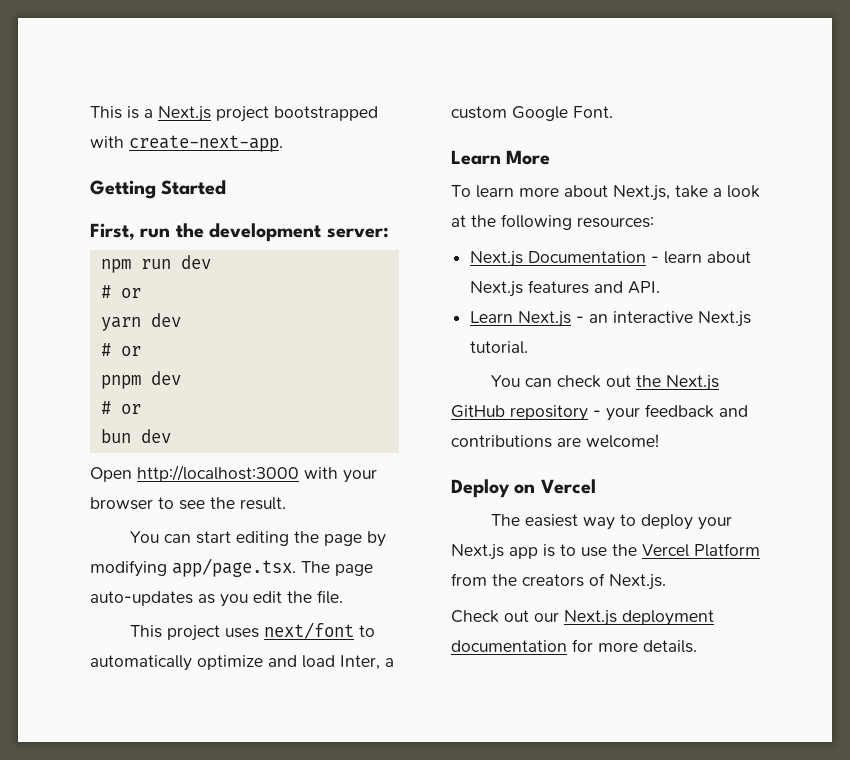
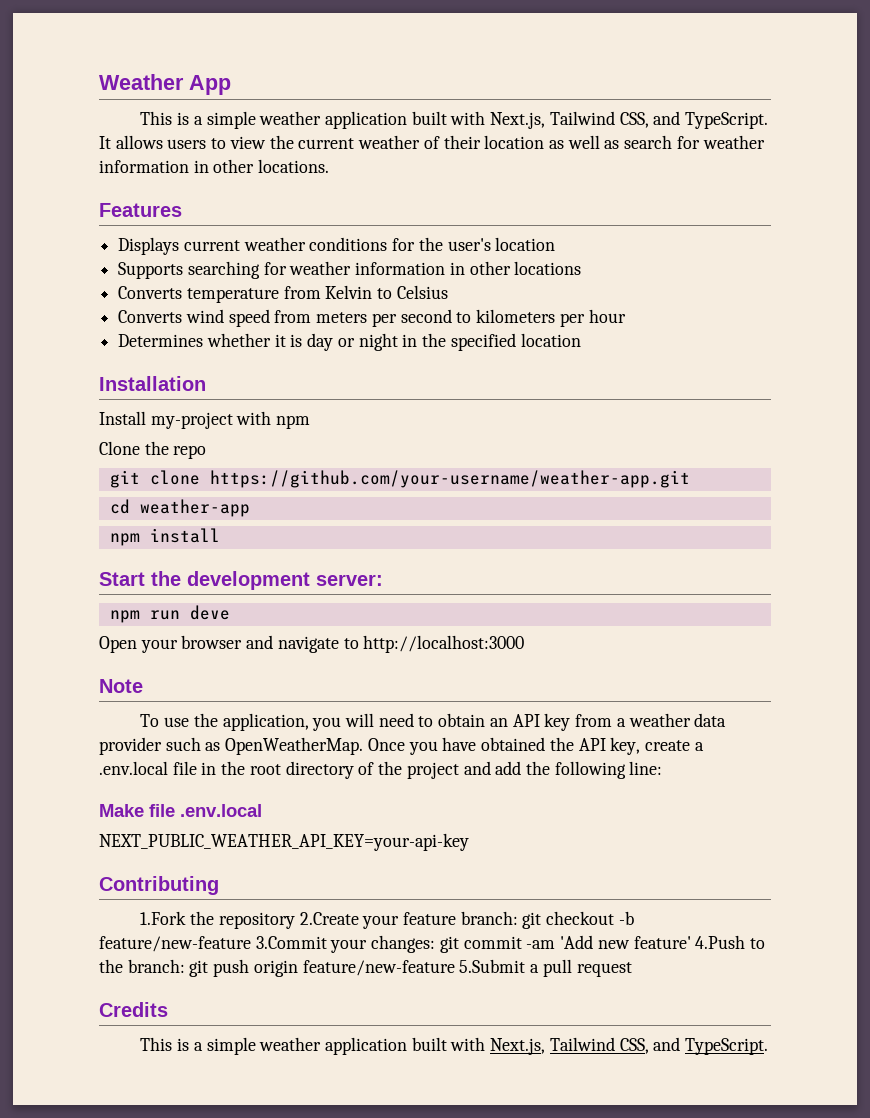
[90,106,378,122] [90,135,283,152] [90,180,227,199] [90,223,171,240] This is a Next.js project bootstrapped with create-next-app. // Getting Started // First, run -> [99,74,231,95] [140,111,769,129] [99,135,765,149] [99,159,330,173] [99,203,182,217] [118,237,556,255] [118,261,582,279] [118,285,448,303] [118,309,626,327] [118,333,581,351] [99,376,206,391] [99,411,311,429] [99,441,207,459] [109,470,690,488] [109,499,250,517] [109,528,220,546] [99,572,145,586] Weather App // This is a simple weather application built with Next.js, Tailwind CSS, and TypeScript. It allows users to view the current weather of their location as well as search for weather information in other locations. // Features // Displays current weather conditions for the user's location // Supports searching for weather information in other locations // Converts temperature from Kelvin to Celsius // Converts wind speed from meters per second to kilometers per hour // Determines whether it is day or night in the specified location // Installation // Install my-project with npm // Clone the repo // git clone https://github.com/your-username/weather-app.git // cd weather-app // npm install // Start
[180,255,211,269] [100,285,141,298] [100,313,181,331] [100,343,141,356] [100,371,181,389] [100,401,141,414] [100,429,171,443] [90,465,377,483] [90,497,286,510] [130,531,387,547] [90,558,373,577] [90,590,343,607] [130,622,376,641] [90,655,394,671] [451,106,613,121] [451,150,551,165] [451,185,760,201] [451,214,654,230] [470,251,752,267] [470,280,661,297] [470,311,752,327] [470,341,529,354] [491,375,720,391] [451,404,748,421] [451,434,659,448] [451,479,596,498] [491,514,733,530] [451,543,760,560] [451,573,666,590] [451,610,714,626] [451,639,697,653] dev // # or // yarn dev // # or // pnpm dev // # or // bun dev // Open http://localhost:3000 with your browser to see the result. // You can start editing the page by modifying app/page.tsx. The page auto-updates as you edit the file. // This project uses next/font to automatically optimize and load Inter, a custom Google Font. // Learn More // To learn more about Next.js, take a look at the following resources: // Next.js Documentation - learn about Next.js features and API. // Learn Next.js - an interactive Next.js tutorial. // You can check out the Next.js GitHub repository - your feedback and contributions are welcome! // Deploy on Vercel // The easiest way to deploy your Next.js app is to use the Vercel Platform from the creators of Next.js. // Check out our Next.js deployment documentation for more details. -> [189,605,230,620] [99,635,525,653] [99,679,143,693] [140,713,727,731] [99,737,704,755] [99,761,663,779] [99,804,262,817] [99,833,469,851] [99,876,219,895] [140,911,634,929] [99,935,765,953] [99,959,632,977] [99,1002,168,1017] [140,1037,769,1055] deve // Open your browser and navigate to http://localhost:3000 // Note // To use the application, you will need to obtain an API key from a weather data provider such as OpenWeatherMap. Once you have obtained the API key, create a .env.local file in the root directory of the project and add the following line: // Make file .env.local // NEXT_PUBLIC_WEATHER_API_KEY=your-api-key // Contributing // 1.Fork the repository 2.Create your feature branch: git checkout -b feature/new-feature 3.Commit your changes: git commit -am 'Add new feature' 4.Push to the branch: git push origin feature/new-feature 5.Submit a pull request // Credits // This is a simple weather application built with Next.js, Tailwind CSS, and TypeScript.

